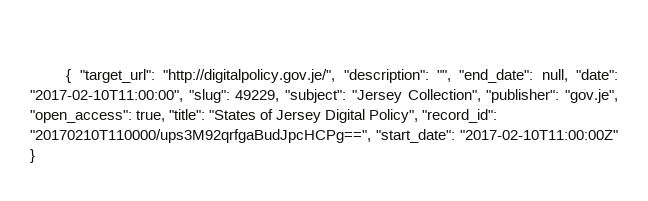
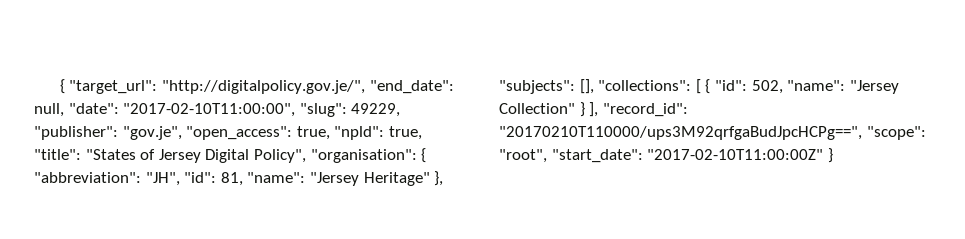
[343,69,451,83] "description": "", -> (366, 87) none
[285,89,481,103] "subject": "Jersey Collection", -> (401, 110) none
(166, 116) none -> [334,126,422,140] "npld": true,
[422,109,498,123] [30,129,371,143] "record_id": "20170210T110000/ups3M92qrfgaBudJpcHCPg==", -> [310,148,427,163] [34,171,444,186] [499,79,899,94] [499,102,688,117] [499,126,926,140] [499,149,547,163] "organisation": { "abbreviation": "JH", "id": 81, "name": "Jersey Heritage" }, "subjects": [], "collections": [ { "id": 502, "name": "Jersey Collection" } ], "record_id": "20170210T110000/ups3M92qrfgaBudJpcHCPg==", "scope": "root",

